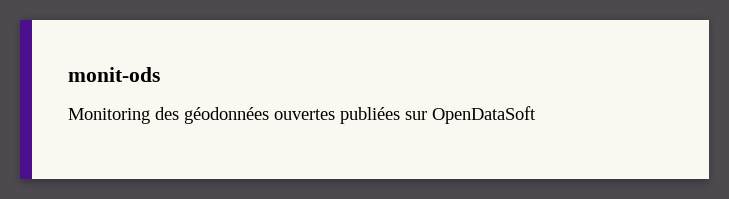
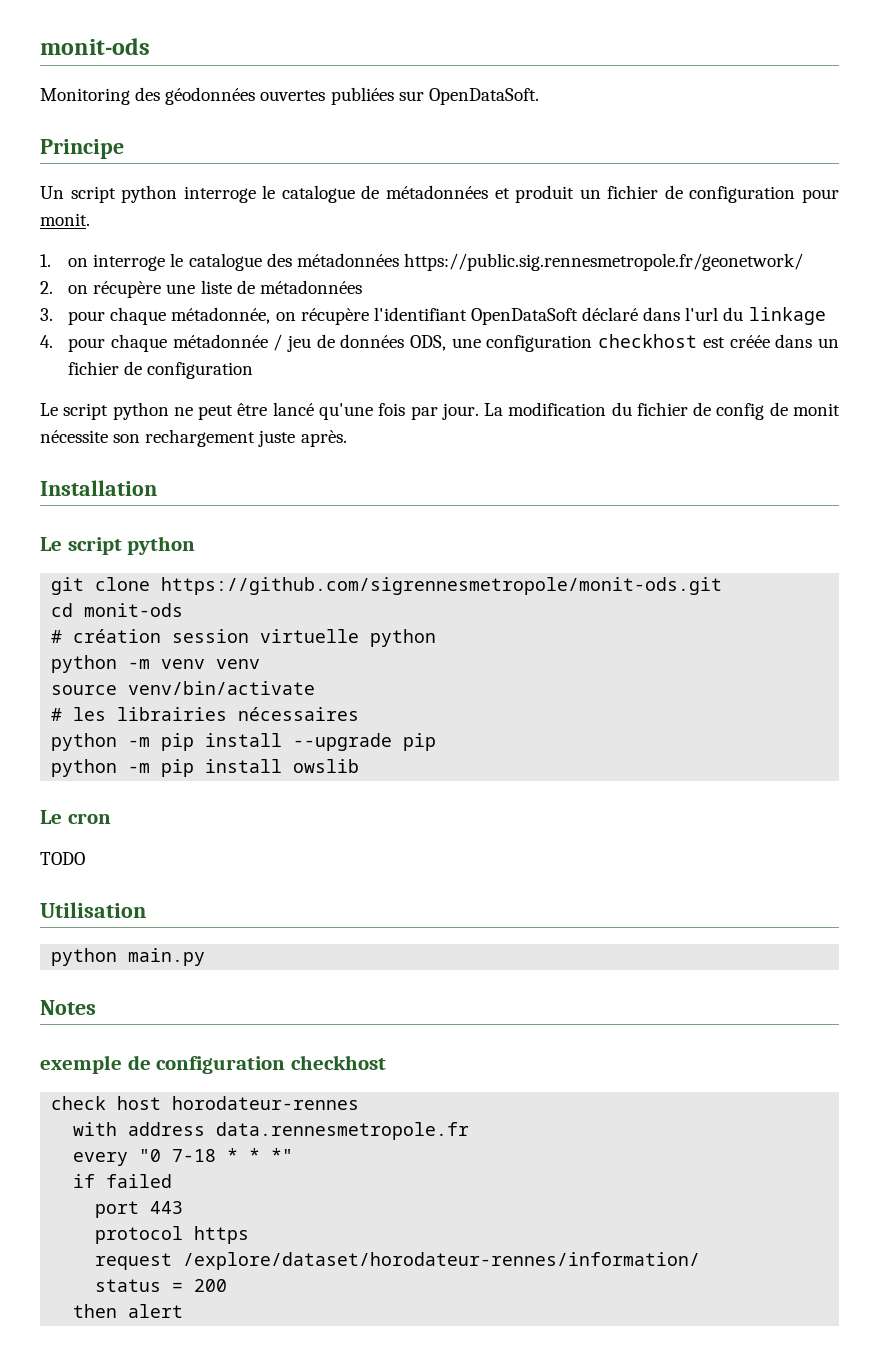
[432,106,536,124] OpenDataSoft -> [428,88,539,105] [40,139,124,159] [40,185,839,203] [40,213,90,226] [40,253,803,271] [40,280,362,298] [40,307,826,325] [40,334,839,352] [68,361,254,379] [40,402,841,420] [40,429,347,447] [40,480,157,496] [40,536,196,555] [51,577,723,595] [51,603,184,617] [51,629,437,647] [51,655,261,673] [51,681,316,695] [51,707,360,721] [51,733,437,751] [51,759,360,777] [40,810,111,824] [40,852,85,865] [40,902,146,918] [51,948,206,966] [40,1000,96,1015] [40,1055,386,1074] [51,1096,360,1110] [73,1122,470,1140] [73,1148,294,1166] [73,1174,173,1188] [95,1201,184,1218] [95,1226,250,1244] [95,1252,701,1270] [95,1279,228,1292] [73,1304,184,1318] OpenDataSoft. // Principe // Un script python interroge le catalogue de métadonnées et produit un fichier de configuration pour monit. // 1. on interroge le catalogue des métadonnées https://public.sig.rennesmetropole.fr/geonetwork/ // 2. on récupère une liste de métadonnées // 3. pour chaque métadonnée, on récupère l'identifiant OpenDataSoft déclaré dans l'url du linkage // 4. pour chaque métadonnée / jeu de données ODS, une configuration checkhost est créée dans un fichier de configuration // Le script python ne peut être lancé qu'une fois par jour. La modification du fichier de config de monit nécessite son rechargement juste après. // Installation // Le script python // git clone https://github.com/sigrennesmetropole/monit-ods.git // cd monit-ods // # création session virtuelle python // python -m venv venv // source venv/bin/activate // # les librairies nécessaires // python -m pip install --upgrade pip // python -m pip install owslib // Le cron // TODO // Utilisation // python main.py // Notes // exemple de configuration checkhost // check host horodateur-rennes // with address data.rennesmetropole.fr // every "0 7-18 * * *" // if failed // port 443 // protocol https // request /explore/dataset/horodateur-rennes/information/ // status = 200 // then alert

